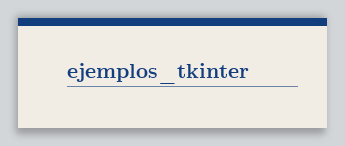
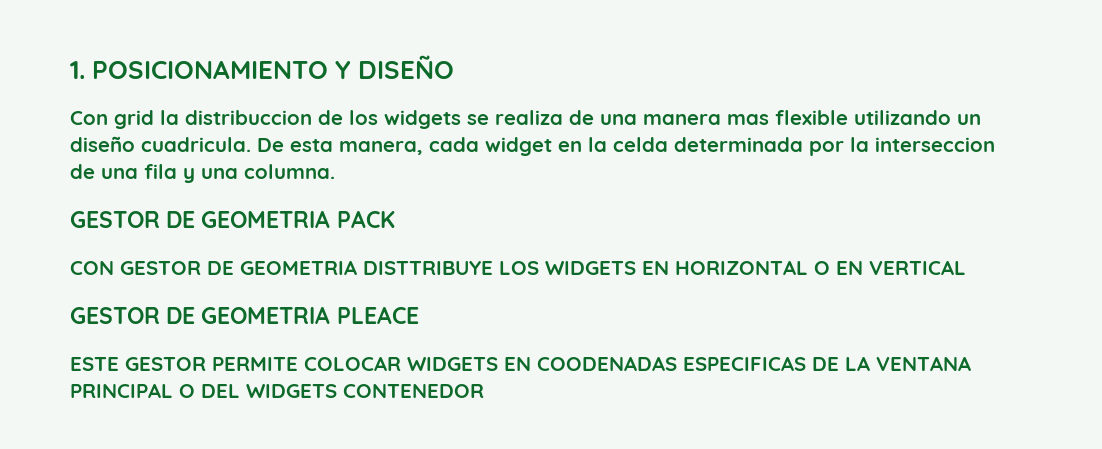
[67,63,249,84] ejemplos_tkinter -> [70,55,455,79] [70,110,981,129] [70,136,995,156] [70,164,335,183] [70,210,395,228] [70,260,966,275] [70,306,419,324] [70,356,971,371] [70,383,484,398] 1. POSICIONAMIENTO Y DISEÑO // Con grid la distribuccion de los widgets se realiza de una manera mas flexible utilizando un diseño cuadricula. De esta manera, cada widget en la celda determinada por la interseccion de una fila y una columna. // GESTOR DE GEOMETRIA PACK // CON GESTOR DE GEOMETRIA DISTTRIBUYE LOS WIDGETS EN HORIZONTAL O EN VERTICAL // GESTOR DE GEOMETRIA PLEACE // ESTE GESTOR PERMITE COLOCAR WIDGETS EN COODENADAS ESPECIFICAS DE LA VENTANA PRINCIPAL O DEL WIDGETS CONTENEDOR

